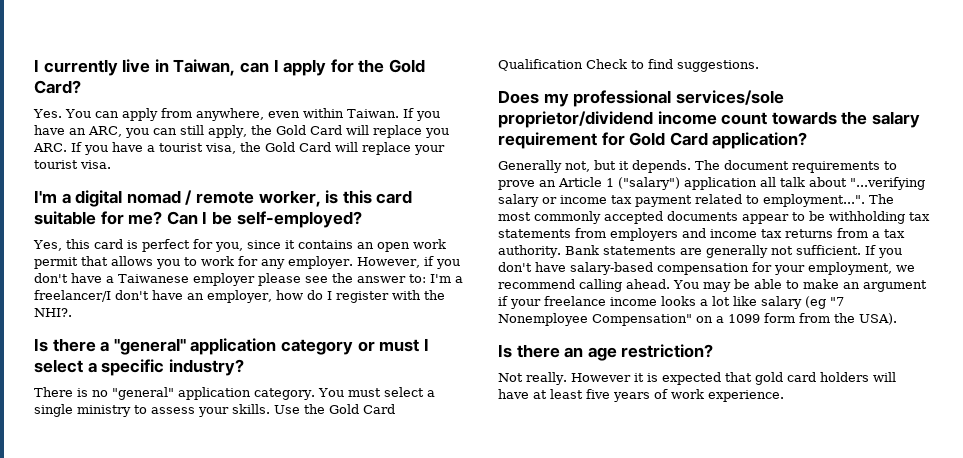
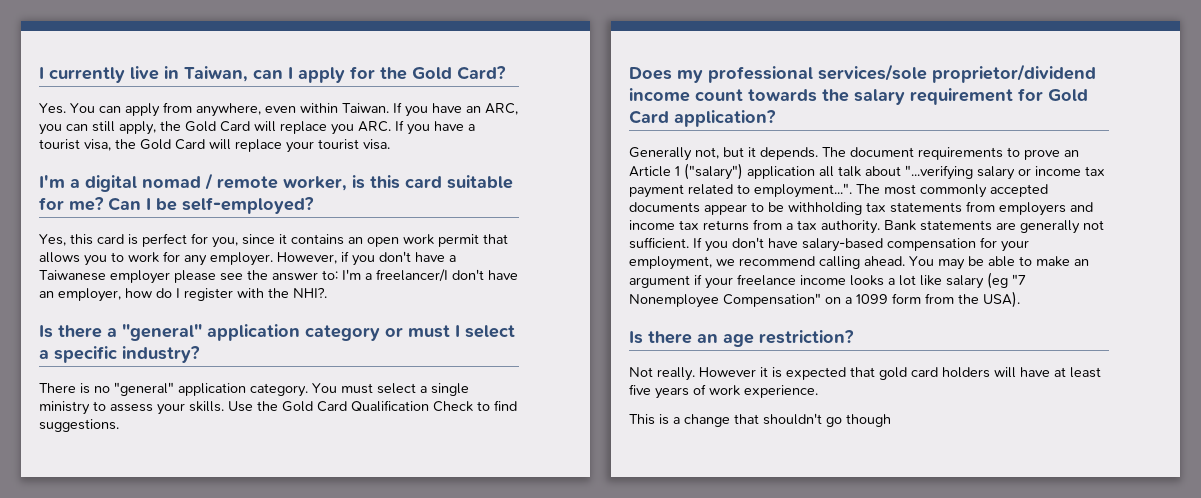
(784, 396) none -> [629,413,891,427] // This is a change that shouldn't go though

